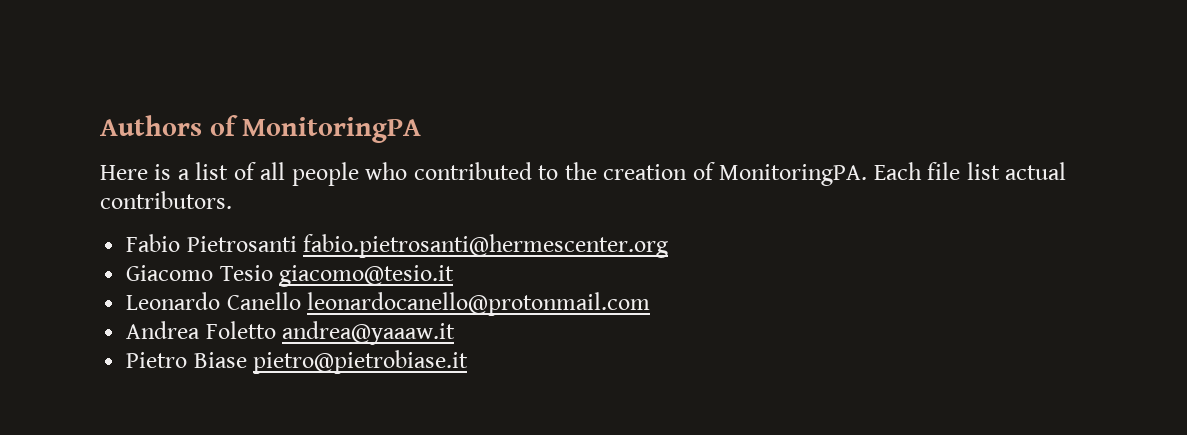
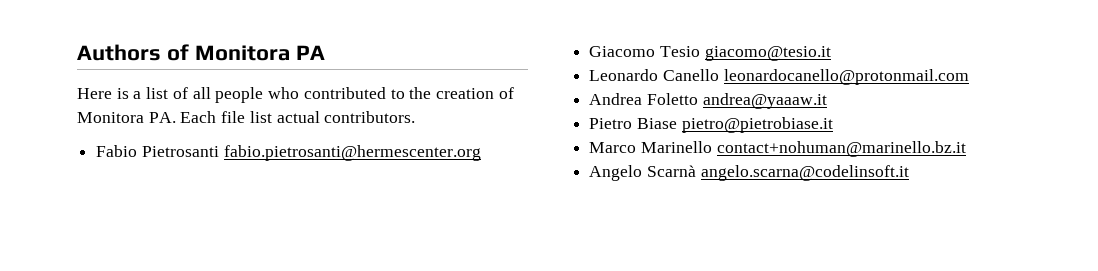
[242,117,422,143] MonitoringPA -> [194,45,325,61] Monitora PA
[719,164,868,186] MonitoringPA. -> [77,112,176,123] Monitora PA.
(469, 362) none -> [589,141,966,157] [589,165,909,181] // Marco Marinello contact+nohuman@marinello.bz.it // Angelo Scarnà angelo.scarna@codelinsoft.it

